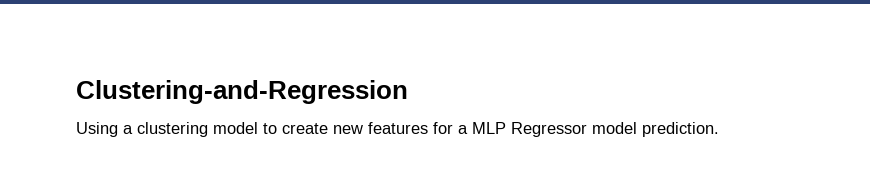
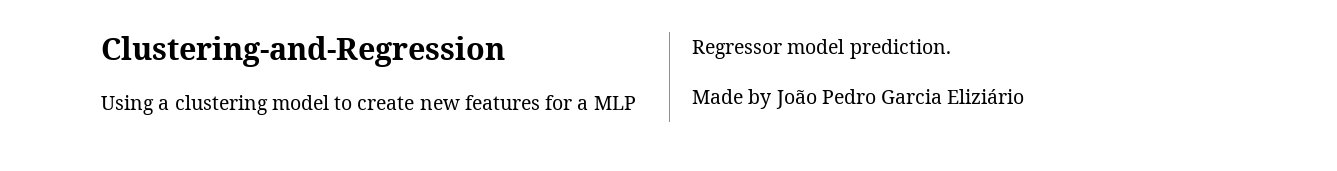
(719, 129) none -> [692,89,1025,109] // Made by João Pedro Garcia Eliziário

